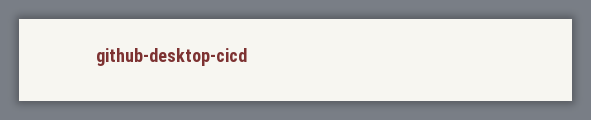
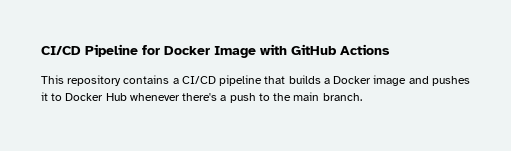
[96,48,247,66] github-desktop-cicd -> [41,44,390,58] [41,75,470,86] [41,92,362,103] CI/CD Pipeline for Docker Image with GitHub Actions // This repository contains a CI/CD pipeline that builds a Docker image and pushes it to Docker Hub whenever there's a push to the main branch.

